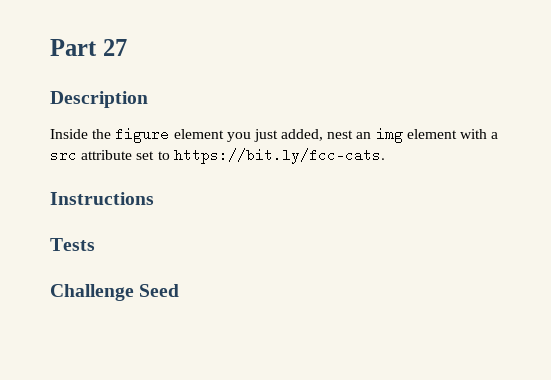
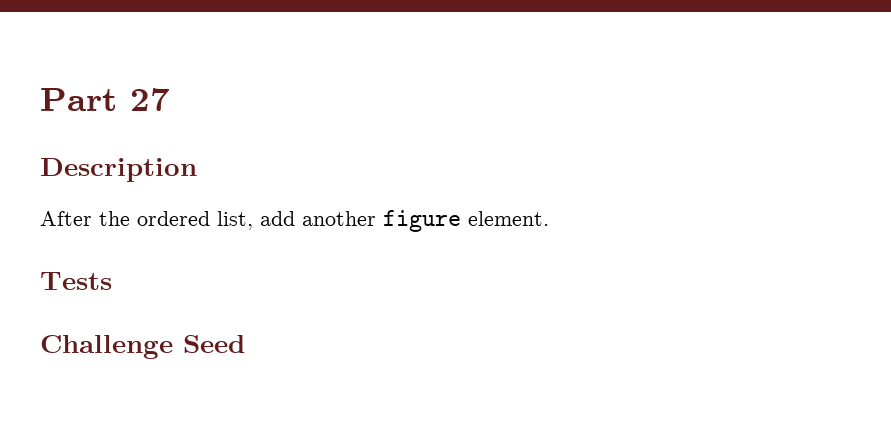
[50,127,499,143] [50,148,385,164] [50,192,154,205] Inside the figure element you just added, nest an img element with a src attribute set to https://bit.ly/fcc-cats. // Instructions -> [40,210,549,232] After the ordered list, add another figure element.

